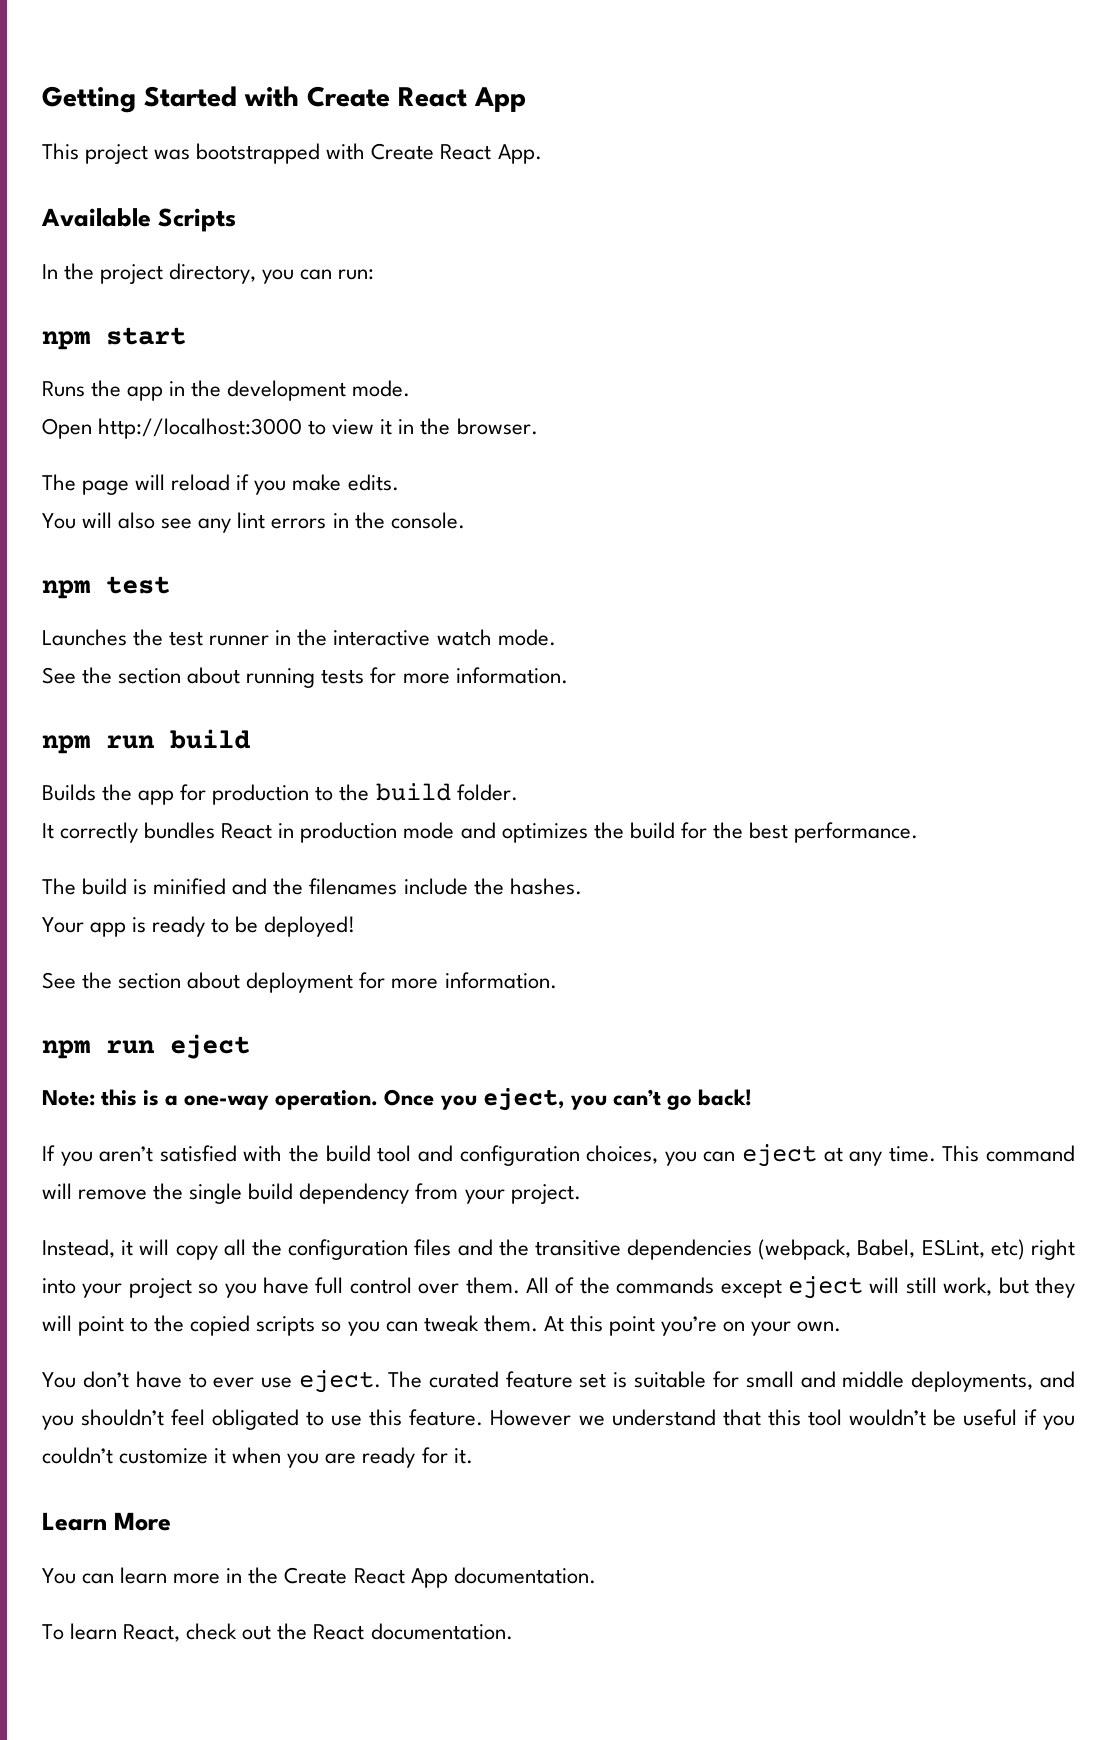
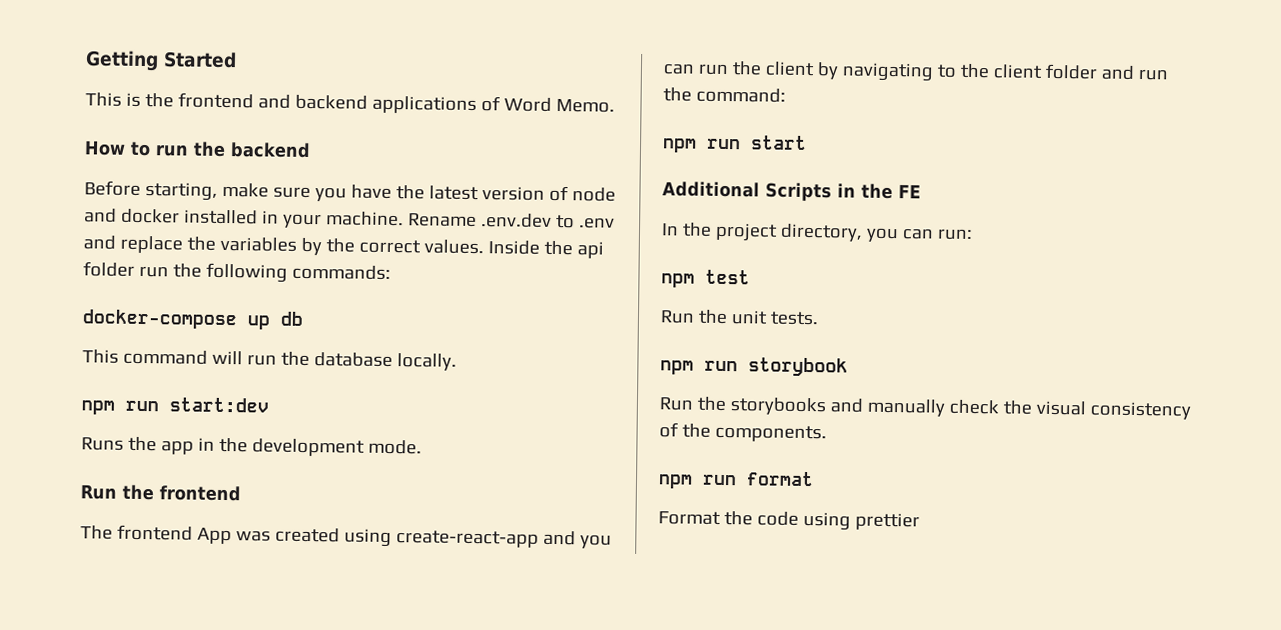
[244,86,526,112] [42,143,542,164] [41,208,237,232] with Create React App // This project was bootstrapped with Create React App. // Available Scripts -> [85,92,615,115] [84,140,311,159] [84,180,616,202] [84,208,615,229] [83,235,604,259] [83,261,391,283] [82,309,304,330] [82,349,457,371] [81,397,269,415] [81,436,422,457] [80,484,241,502] [80,524,612,549] [663,61,1168,82] [663,87,786,103] [662,135,807,153] [662,181,921,202] // This is the frontend and backend applications of Word Memo. // How to run the backend // Before starting, make sure you have the latest version of node and docker installed in your machine. Rename .env.dev to .env and replace the variables by the correct values. Inside the api folder run the following commands: // docker-compose up db // This command will run the database locally. // npm run start:dev // Runs the app in the development mode. // Run the frontend // The frontend App was created using create-react-app and you can run the client by navigating to the client folder and run the command: // npm run start // Additional Scripts in the FE
[106,327,186,345] [42,380,411,401] [42,418,538,439] [42,474,399,495] [42,512,465,533] [42,576,170,599] [42,629,556,646] [42,667,568,688] [42,729,250,754] [42,783,518,805] [42,822,919,843] [42,878,582,895] [42,916,356,937] [42,972,557,993] [42,1034,250,1059] [42,1088,752,1111] [42,1144,1075,1167] [42,1183,581,1204] [42,1239,1075,1260] [42,1276,1075,1299] [42,1315,842,1336] [42,1370,1076,1393] [42,1409,1075,1430] [42,1447,473,1468] [42,1512,172,1531] [42,1567,596,1588] [42,1623,513,1642] start // Runs the app in the development mode. // Open http://localhost:3000 to view it in the browser. // The page will reload if you make edits. // You will also see any lint errors in the console. // npm test // Launches the test runner in the interactive watch mode. // See the section about running tests for more information. // npm run build // Builds the app for production to the build folder. // It correctly bundles React in production mode and optimizes the build for the best performance. // The build is minified and the filenames include the hashes. // Your app is ready to be deployed! // See the section about deployment for more information. // npm run eject // Note: this is a one-way operation. Once you eject, you can’t go back! // If you aren’t satisfied with the build tool and configuration choices, you can eject at any time. This command will remove the single build dependency from your project. // Instead, it will copy all the configuration files and the transitive dependencies (webpack, Babel, ESLint, etc) right into your project so you have full control over them. All of the commands except eject will still work, but they will point to the copied scripts so you can tweak them. At this point you’re on your own. // You don’t have to ever use eject. The curated feature set is suitable for small and middle deployments, and you shouldn’t feel obligated to use this feature. However we understand that this tool wouldn’t be useful if you couldn’t customize it when you are ready for it. // Learn More // You can learn more in the Create React App documentation. // To learn React, check out the React documentation. -> [705,269,750,285] [660,309,819,326] [660,357,848,377] [659,396,1191,420] [659,422,827,443] [658,471,814,489] [658,511,920,531] test // Run the unit tests. // npm run storybook // Run the storybooks and manually check the visual consistency of the components. // npm run format // Format the code using prettier

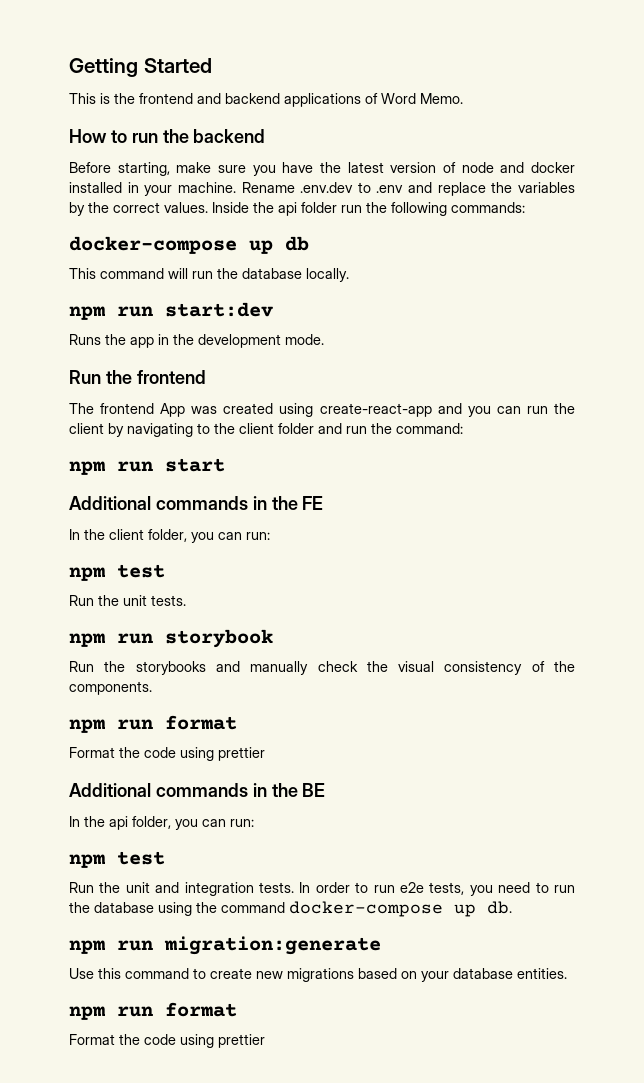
[765,182,832,202] Scripts -> [155,496,248,510] commands
[714,222,863,242] project directory, -> [109,529,187,542] client folder,
(920, 521) none -> [69,783,326,797] [69,816,254,830] [69,851,165,868] [69,882,575,896] [69,901,512,917] [69,936,381,955] [69,968,567,982] [69,1002,237,1020] [69,1034,265,1048] // Additional commands in the BE // In the api folder, you can run: // npm test // Run the unit and integration tests. In order to run e2e tests, you need to run the database using the command docker-compose up db. // npm run migration:generate // Use this command to create new migrations based on your database entities. // npm run format // Format the code using prettier

